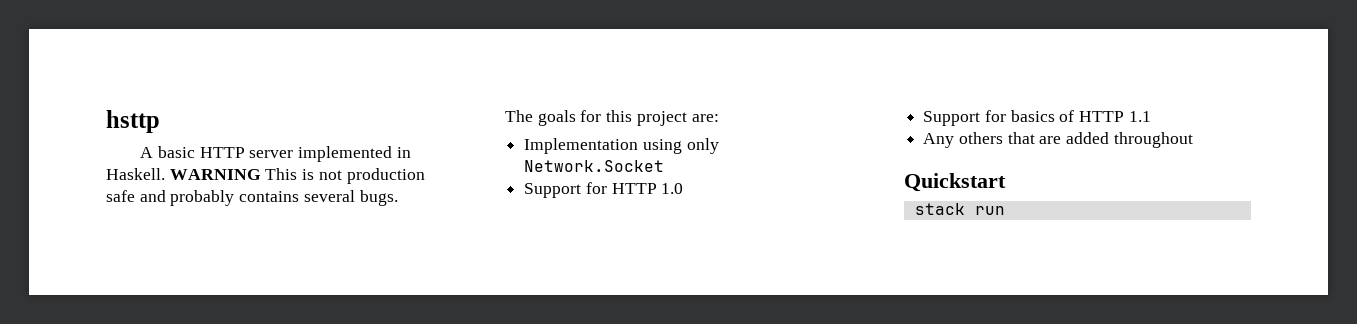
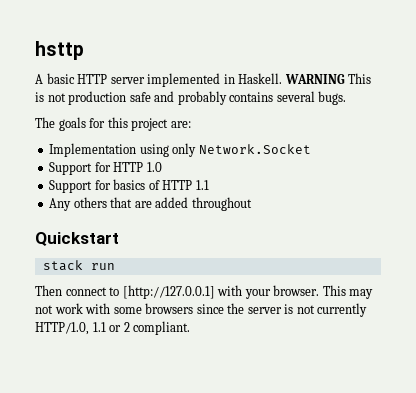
(1005, 210) none -> [35,285,374,299] [35,303,368,317] [35,321,191,335] // Then connect to [http://127.0.0.1] with your browser. This may not work with some browsers since the server is not currently HTTP/1.0, 1.1 or 2 compliant.

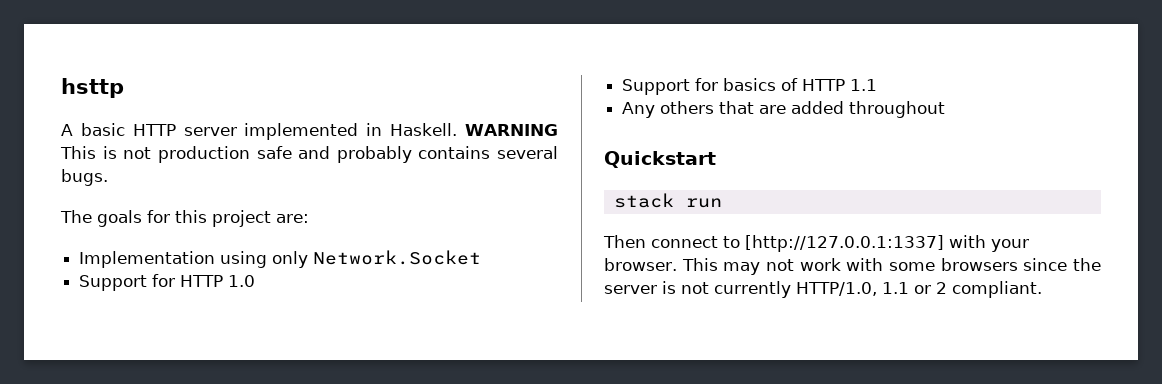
[122,285,215,299] [http://127.0.0.1] -> [745,235,944,252] [http://127.0.0.1:1337]

